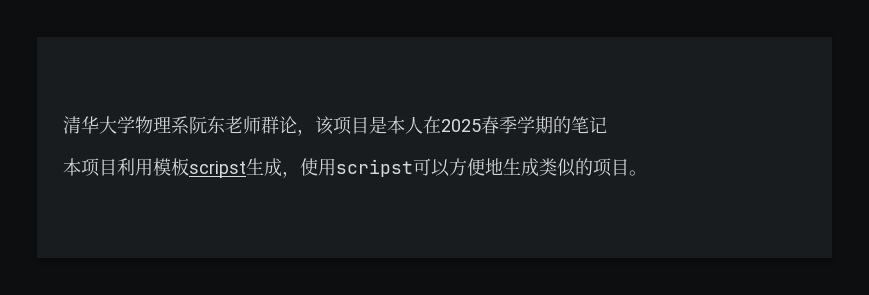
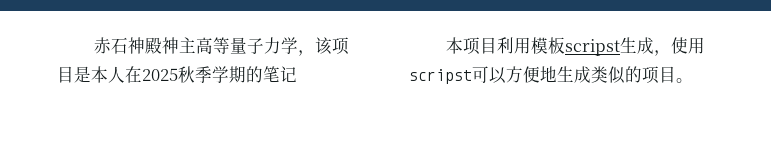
[63,116,297,134] 清华大学物理系阮东老师群论 -> [93,37,298,54] 赤石神殿神主高等量子力学
[481,116,499,134] 春 -> [178,66,195,83] 秋

